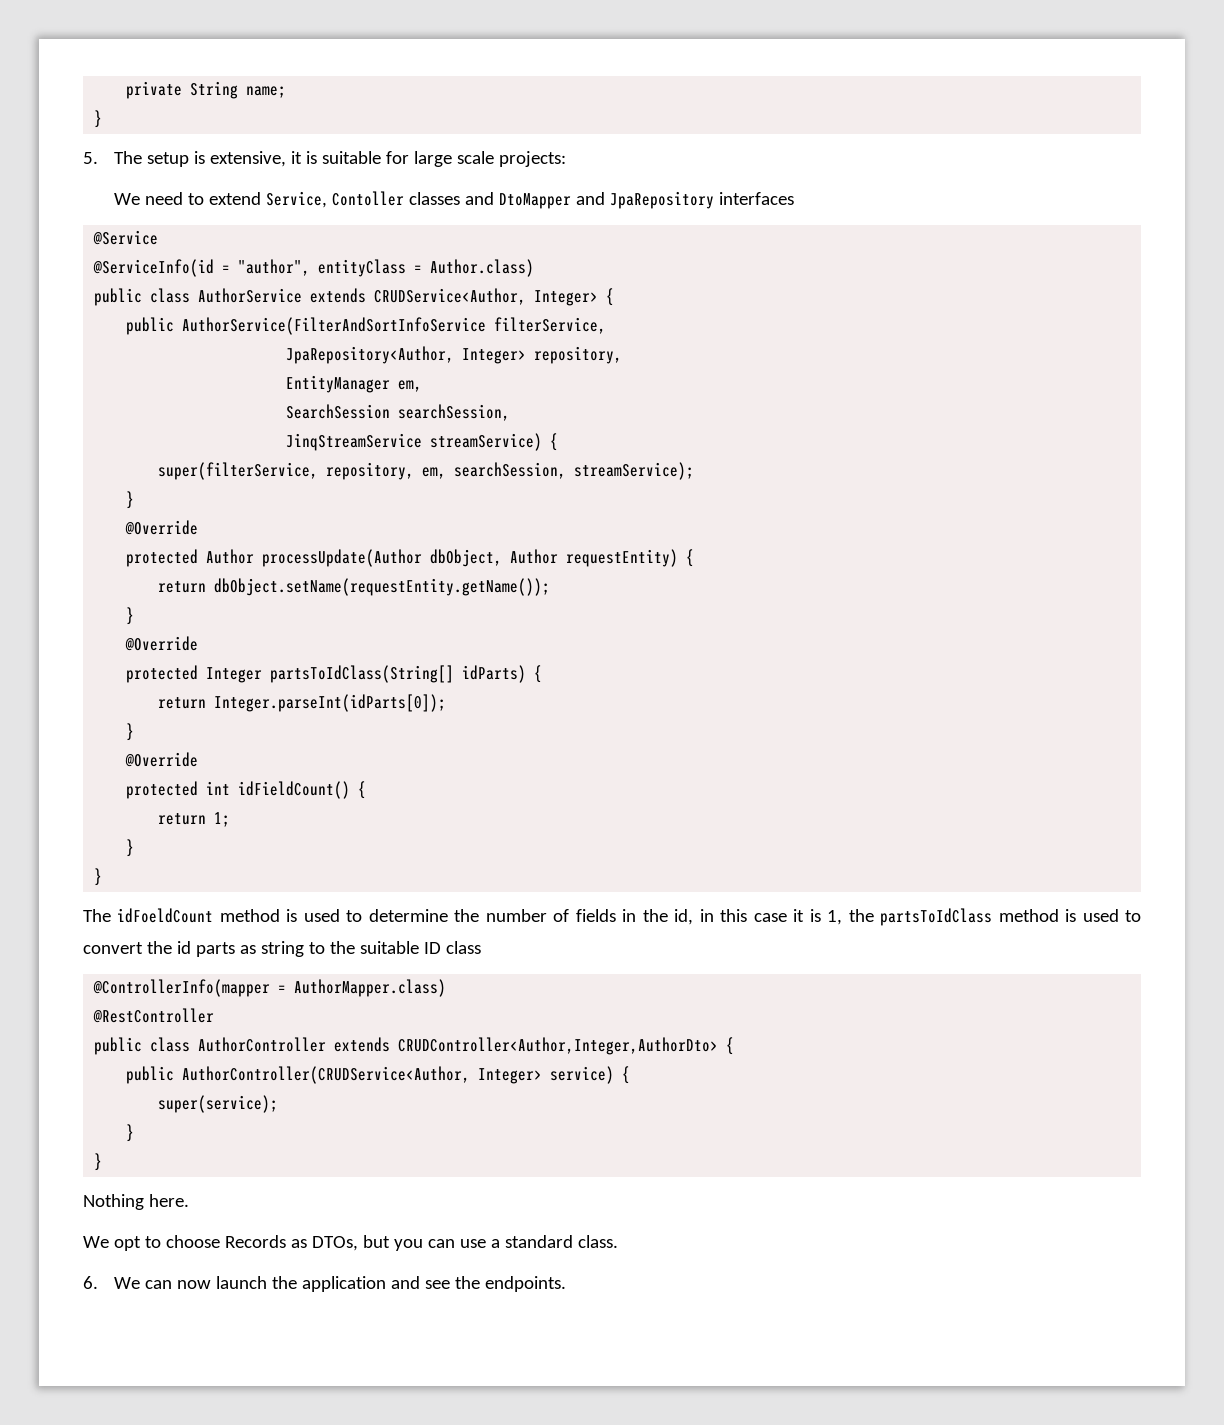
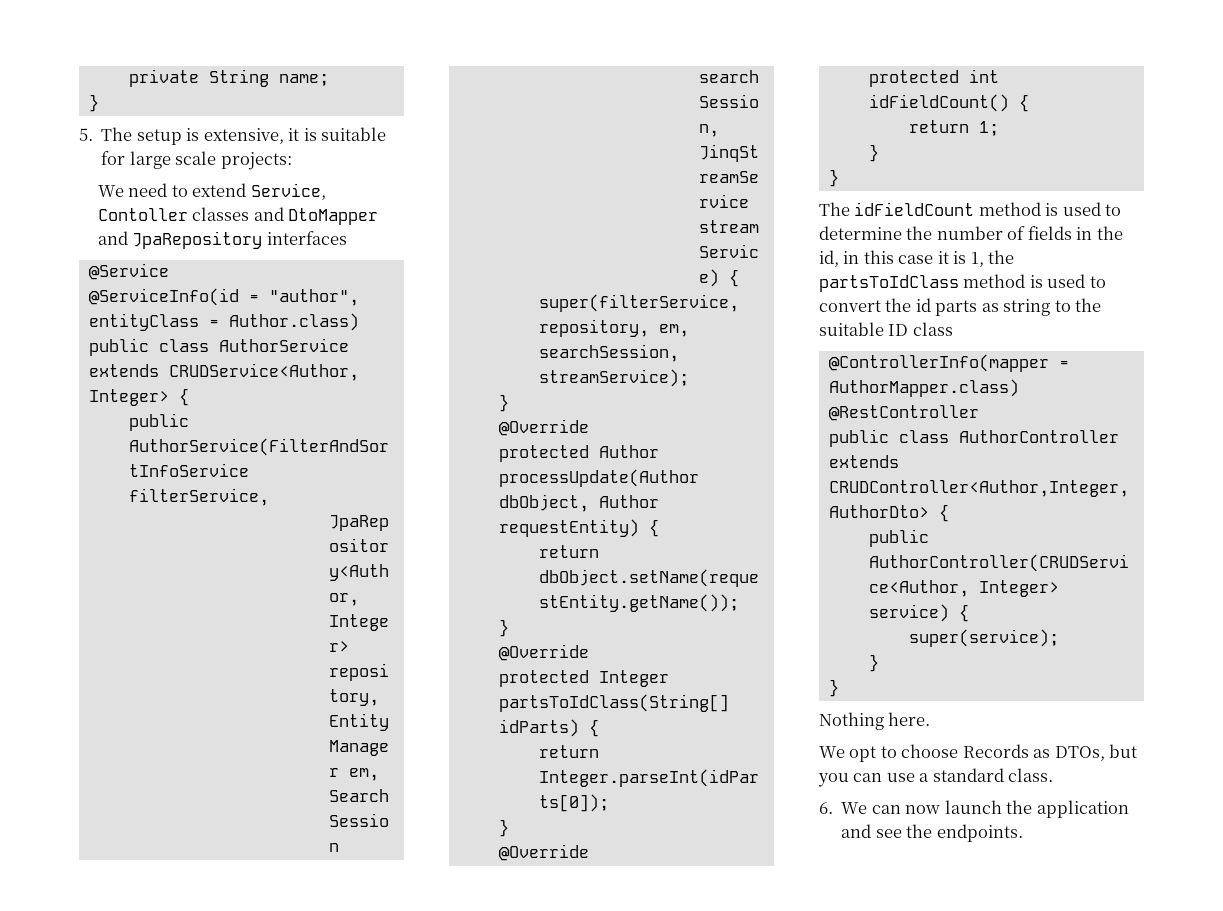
[117,908,214,923] idFoeldCount -> [854,202,975,216] idFieldCount

